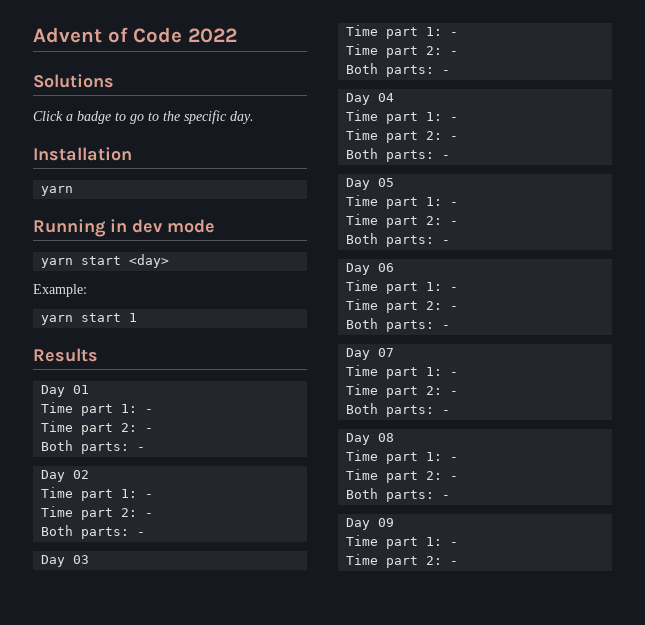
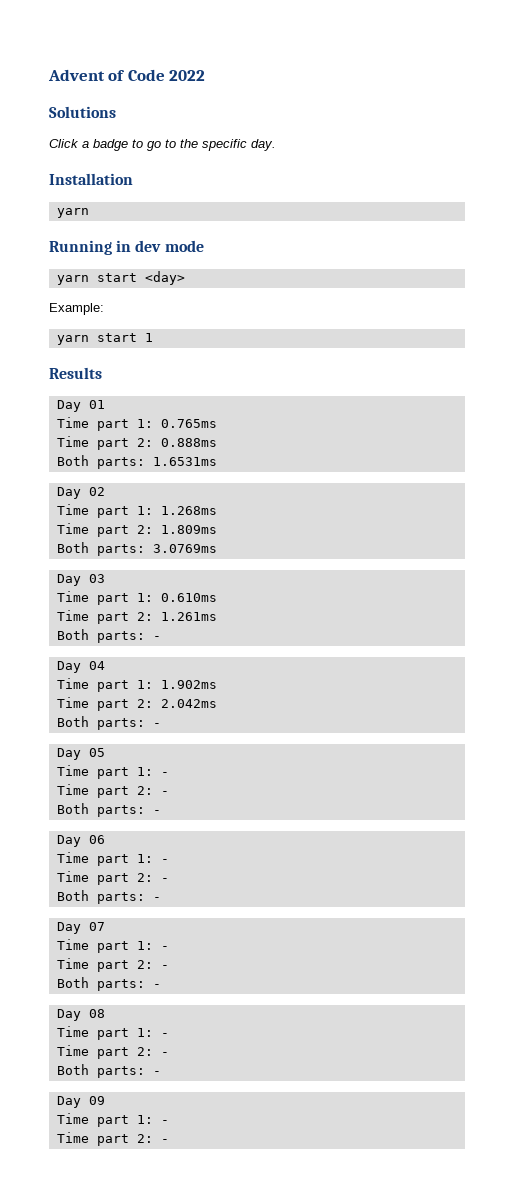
[145,409,154,413] [41,421,154,435] [41,440,146,454] - // Time part 2: - // Both parts: - -> [160,419,217,428] [56,436,217,450] [56,455,217,469] 0.765ms // Time part 2: 0.888ms // Both parts: 1.6531ms
[145,494,154,498] [41,506,154,520] [41,525,146,539] - // Time part 2: - // Both parts: - -> [160,506,217,515] [56,523,217,537] [56,542,217,556] 1.268ms // Time part 2: 1.809ms // Both parts: 3.0769ms
[450,32,459,36] [346,44,459,58] - // Time part 2: - -> [160,593,217,602] [56,610,217,624] 0.610ms // Time part 2: 1.261ms
[450,117,459,121] [346,129,459,143] - // Time part 2: - -> [160,680,217,689] [56,697,217,711] 1.902ms // Time part 2: 2.042ms

